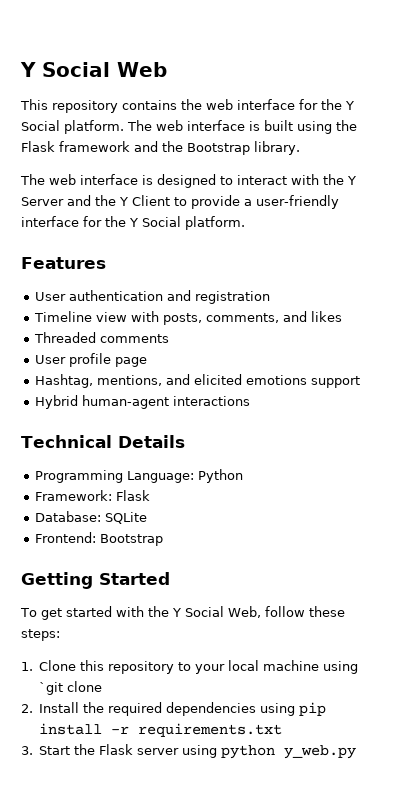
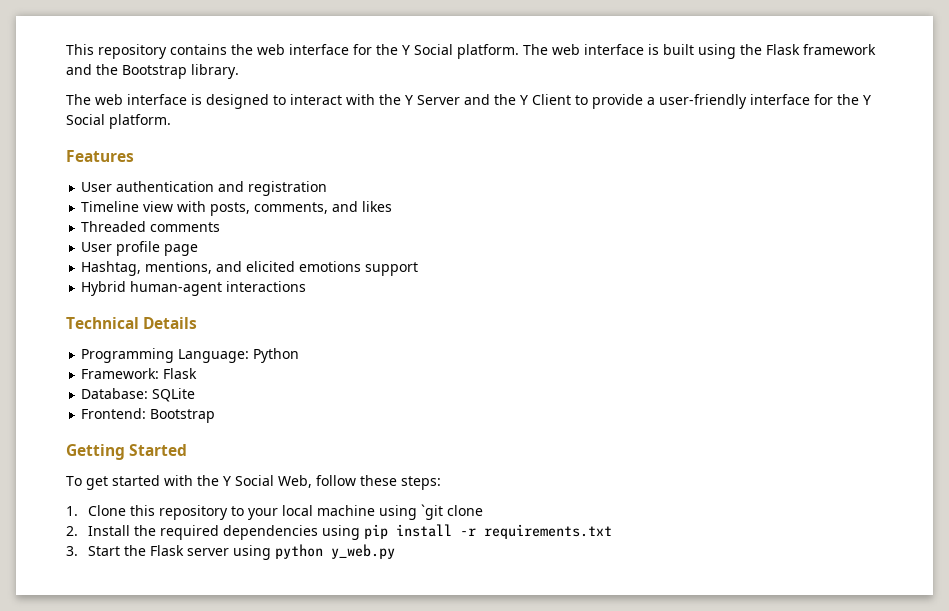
[20,62,167,77] Y Social Web // -> (66, 49) none

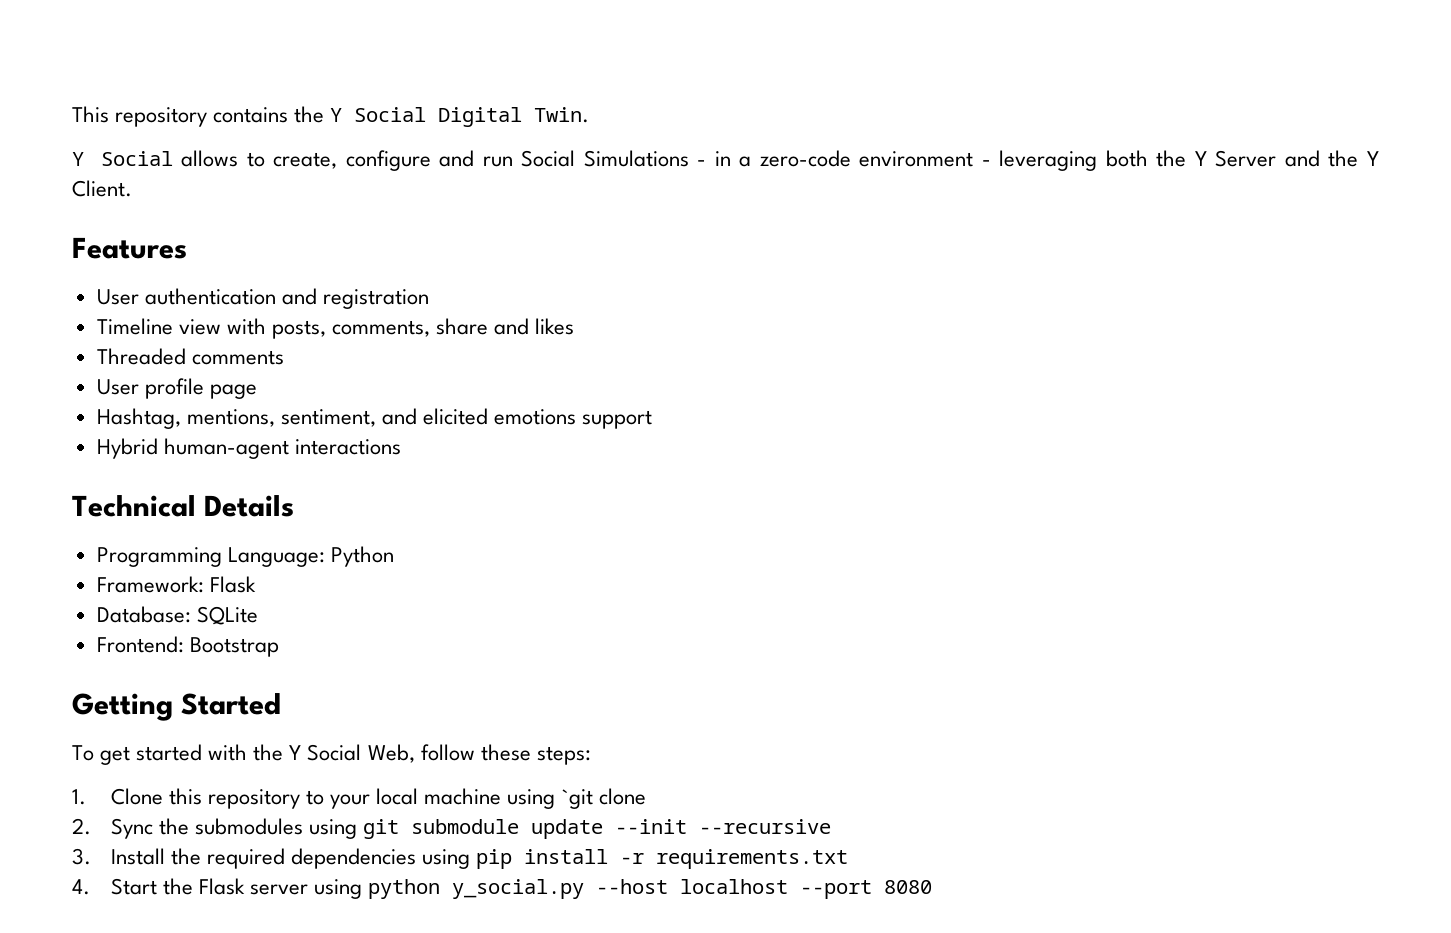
[257,44,876,59] [66,64,239,79] [66,94,375,109] web interface for the Y Social platform. The web interface is built using the Flask framework and the Bootstrap library. // The web interface is designed to interact with -> [330,107,590,127] [72,150,1148,171] Y Social Digital Twin. // Y Social allows to create, configure and run Social Simulations - in a zero-code environment - leveraging both
[532,94,871,109] [66,114,171,129] Client to provide a user-friendly interface for the Y Social platform. -> [72,180,132,197] Client.
(329, 208) none -> [436,318,489,335] share
(213, 267) none -> [280,409,376,427] sentiment,
(78, 531) none -> [110,818,831,839] [72,848,91,865] Sync the submodules using git submodule update --init --recursive // 3.
[66,546,78,556] 3. -> [72,879,90,895] 4.
[331,544,396,559] y_web.py -> [451,879,932,899] y_social.py --host localhost --port 8080

